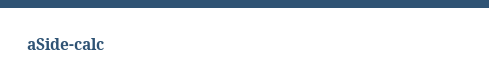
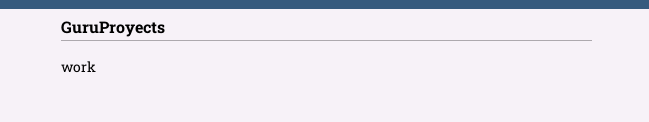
[27,38,104,50] aSide-calc -> [61,21,165,37] [61,61,96,73] GuruProyects // work

